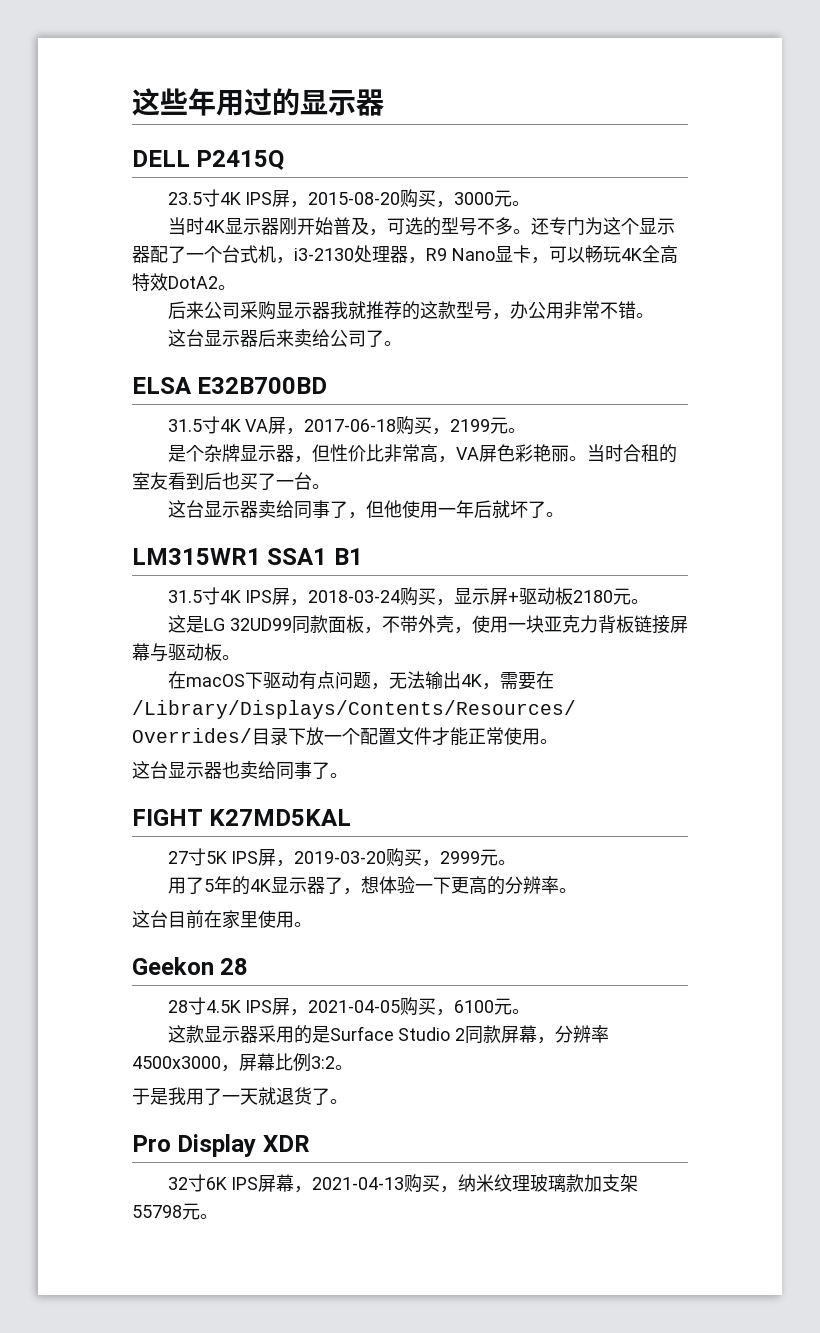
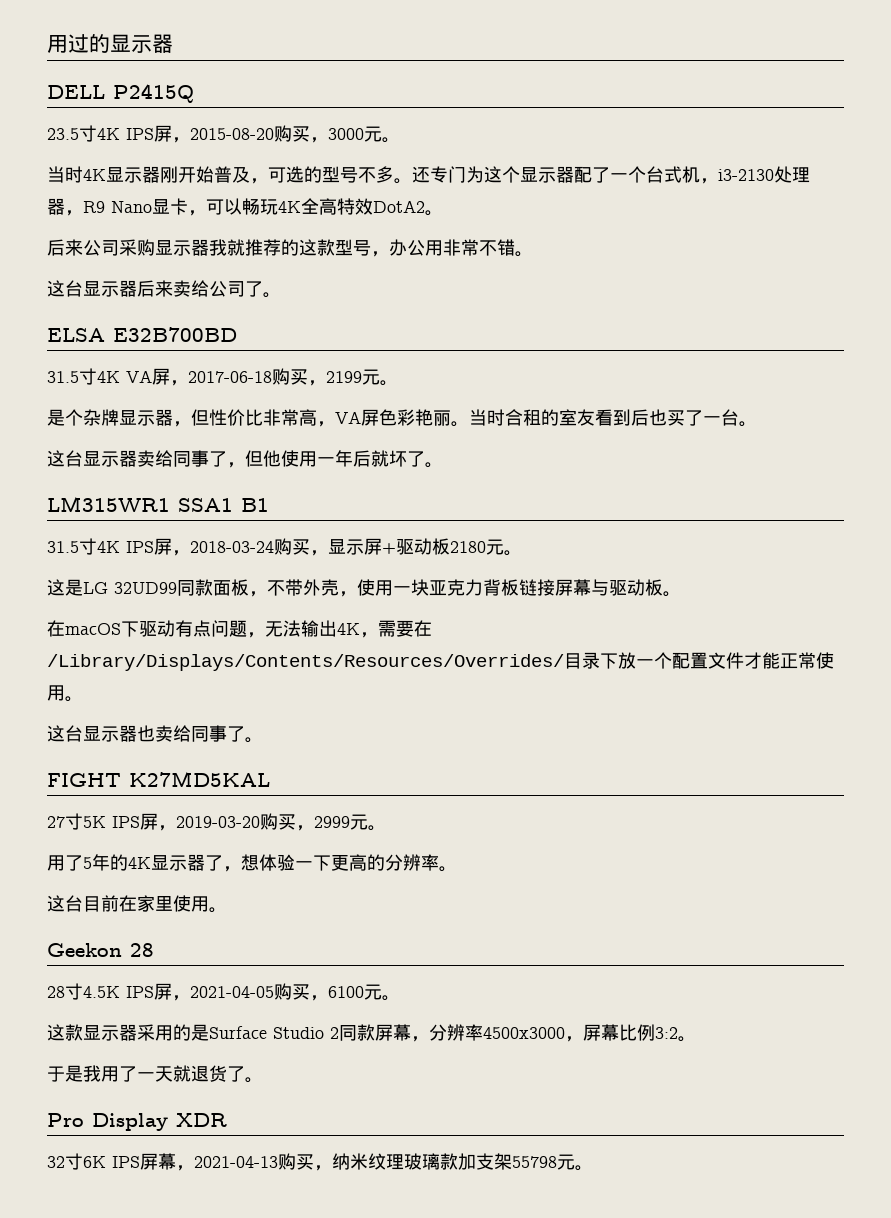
[132,88,216,116] 这些年 -> (47, 44) none

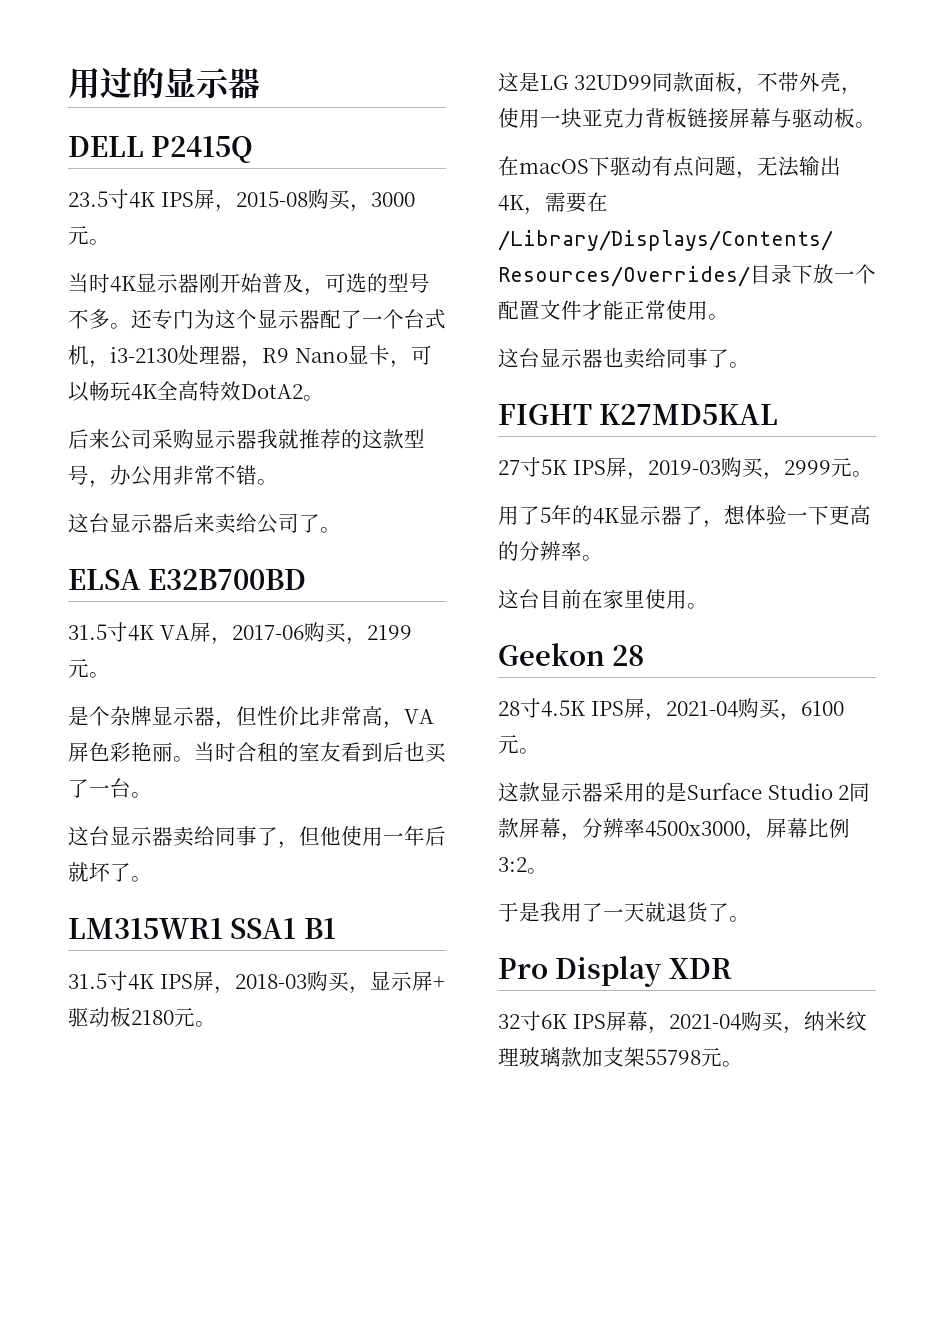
[190,128,274,140] 2015-08-20 -> [235,191,308,207] 2015-08
[188,371,272,383] 2017-06-18 -> [231,625,304,640] 2017-06
[190,541,274,553] 2018-03-24 -> [234,974,307,989] 2018-03
[176,816,260,828] 2019-03-20 -> [647,460,721,475] 2019-03
[190,986,274,998] 2021-04-05 -> [665,701,738,717] 2021-04
[194,1156,278,1168] 2021-04-13 -> [668,1014,741,1030] 2021-04

